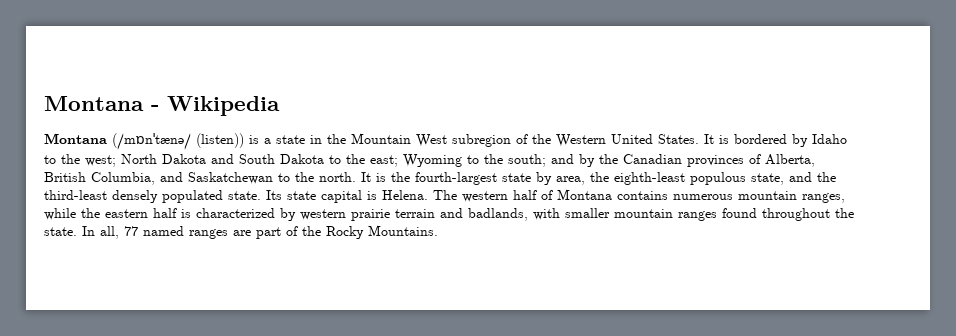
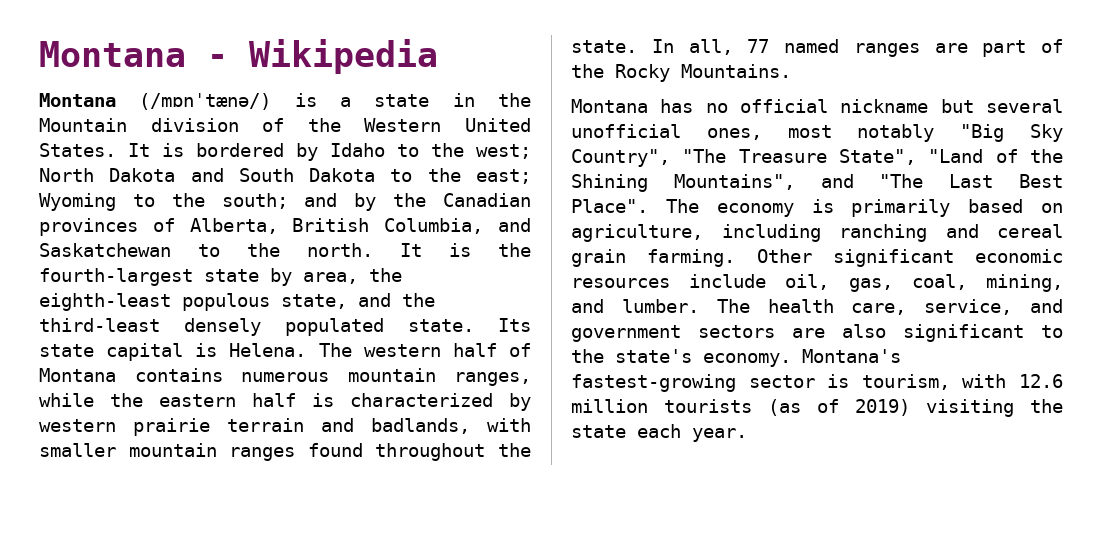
[112,133,244,150] (/mɒnˈtænə/ (listen)) -> [139,93,272,110] (/mɒnˈtænə/)
[416,134,511,147] West subregion -> [150,118,239,132] division
(438, 230) none -> [571,99,1063,113] [571,124,1063,142] [571,149,1063,167] [571,174,1063,192] [571,199,1063,217] [571,224,1063,242] [571,249,1063,267] [571,274,1063,292] [571,299,1063,315] [571,324,1063,342] [571,349,901,367] [571,374,1063,392] [571,399,1063,417] [571,424,747,442] // Montana has no official nickname but several unofficial ones, most notably "Big Sky Country", "The Treasure State", "Land of the Shining Mountains", and "The Last Best Place". The economy is primarily based on agriculture, including ranching and cereal grain farming. Other significant economic resources include oil, gas, coal, mining, and lumber. The health care, service, and government sectors are also significant to the state's economy. Montana's fastest-growing sector is tourism, with 12.6 million tourists (as of 2019) visiting the state each year.

